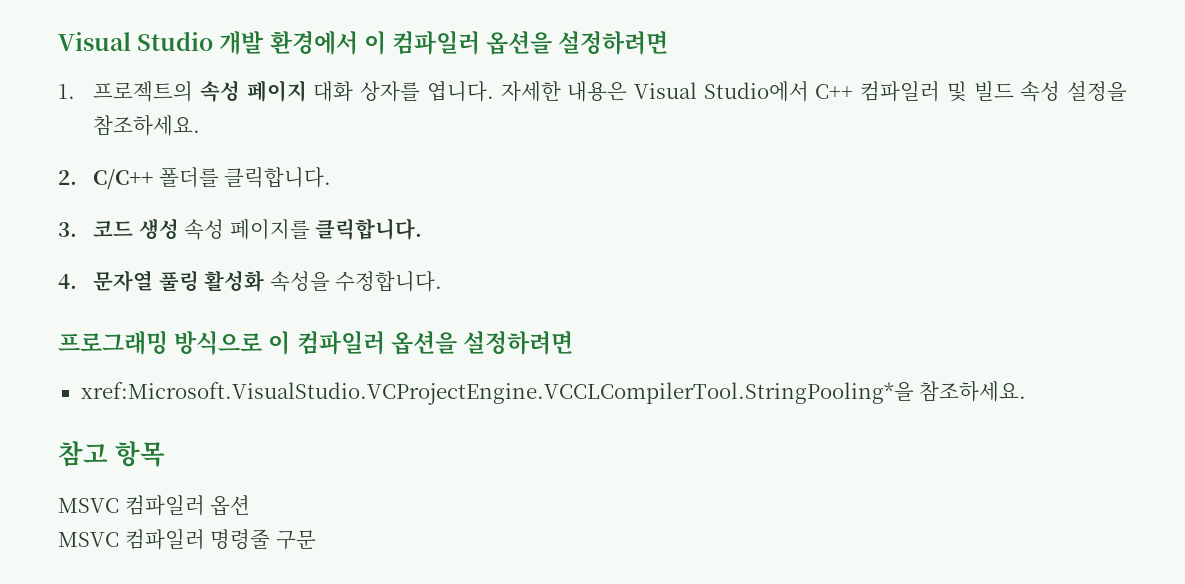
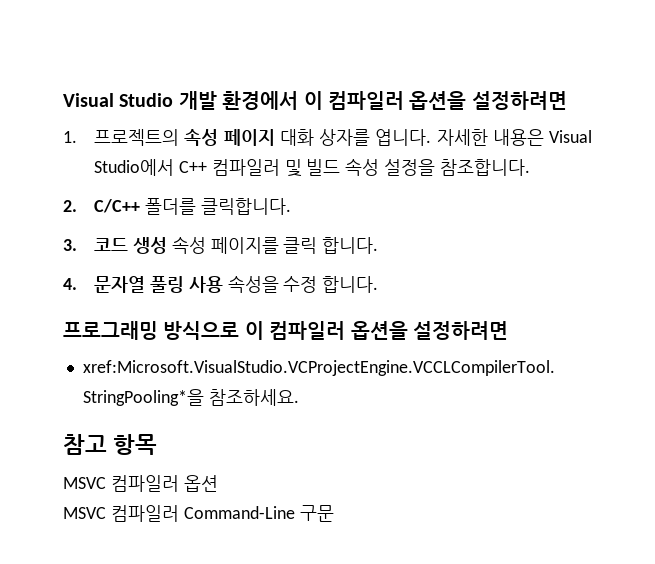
[93,115,201,136] 참조하세요. -> [440,159,531,176] 참조합니다.
[315,218,423,240] 클릭합니다. -> [283,237,379,254] 클릭 합니다.
[204,270,443,292] 활성화 속성을 수정합니다. -> [188,275,379,293] 사용 속성을 수정 합니다.
[210,529,271,550] 명령줄 -> [183,506,295,519] Command-Line

